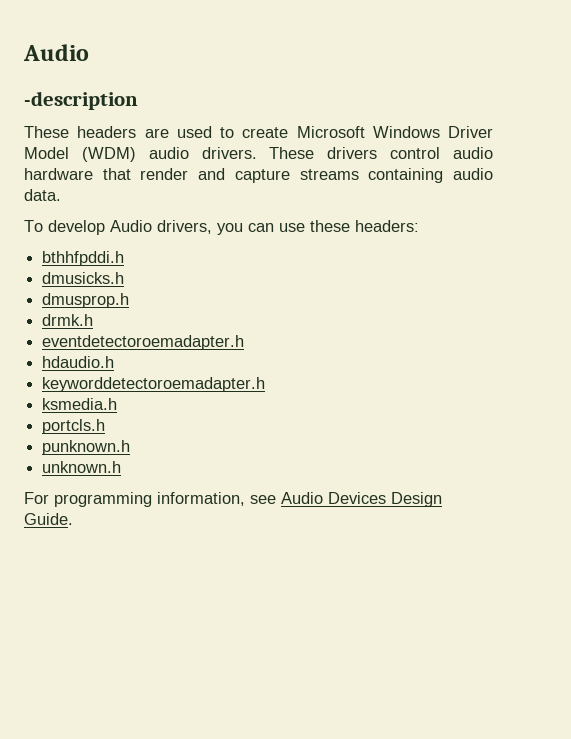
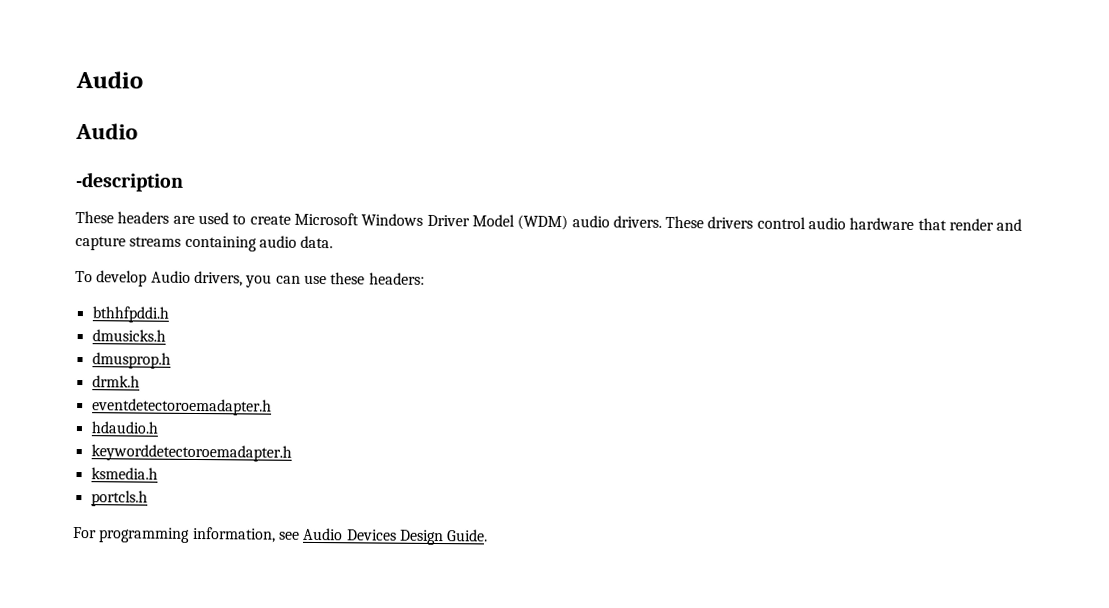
[23,44,89,61] Audio -> [75,70,143,89] [75,122,138,140] Audio // Audio
[42,440,131,455] [42,461,122,473] // punknown.h // unknown.h -> (148, 498) none

